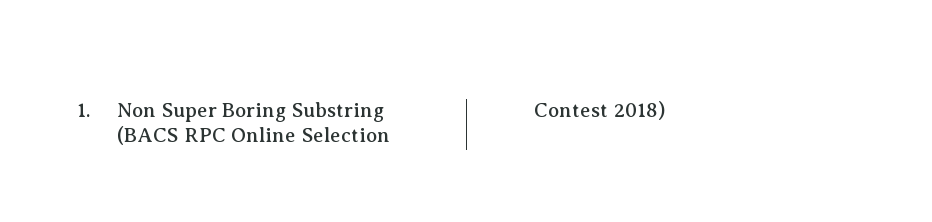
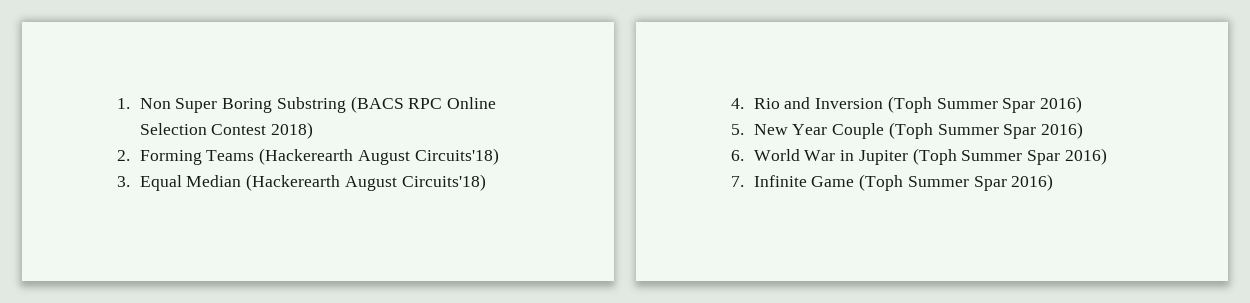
(665, 110) none -> [117,148,499,165] [117,174,486,191] [731,96,1083,113] [731,122,1084,139] [731,148,1107,165] [731,174,1054,191] // 2. Forming Teams (Hackerearth August Circuits'18) // 3. Equal Median (Hackerearth August Circuits'18) // 4. Rio and Inversion (Toph Summer Spar 2016) // 5. New Year Couple (Toph Summer Spar 2016) // 6. World War in Jupiter (Toph Summer Spar 2016) // 7. Infinite Game (Toph Summer Spar 2016)

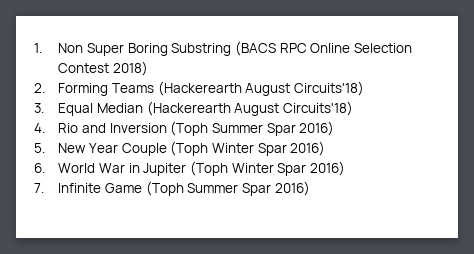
[937,124,999,135] Summer -> [211,143,254,153] Winter
[961,150,1023,161] Summer -> [231,163,274,173] Winter

